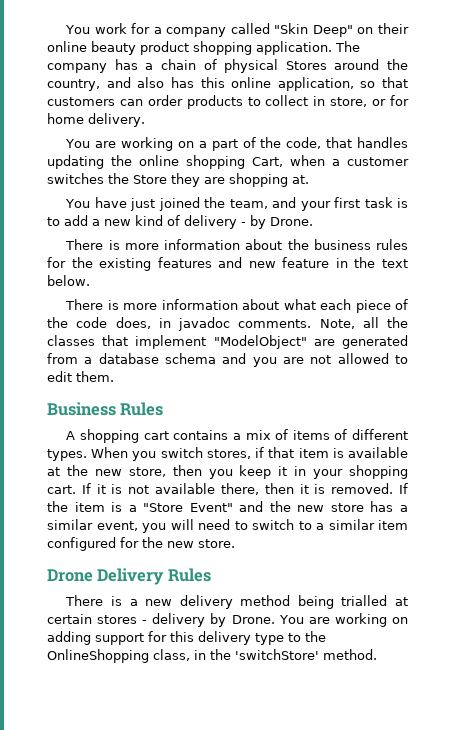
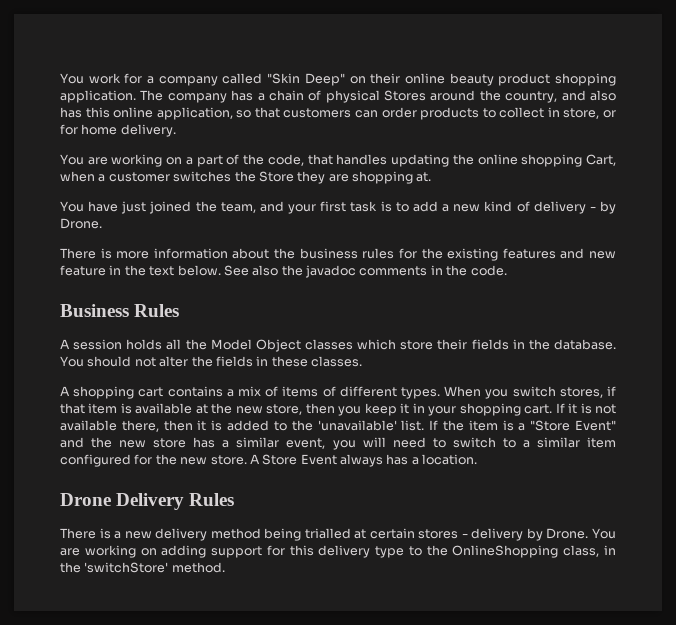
[65,299,408,313] [47,317,408,331] [47,335,408,349] [47,353,408,367] [47,371,114,382] [47,402,164,416] // There is more information about what each piece of the code does, in javadoc comments. Note, all the classes that implement "ModelObject" are generated from a database schema and you are not allowed to edit them. // Business Rules -> [223,265,507,278] [60,304,180,317] [60,339,617,352] [60,356,362,367] See also the javadoc comments in the code. // Business Rules // A session holds all the Model Object classes which store their fields in the database. You should not alter the fields in these classes.
[331,483,394,494] removed. -> [227,420,425,431] added to the 'unavailable' list.
(235, 543) none -> [249,454,478,467] A Store Event always has a location.

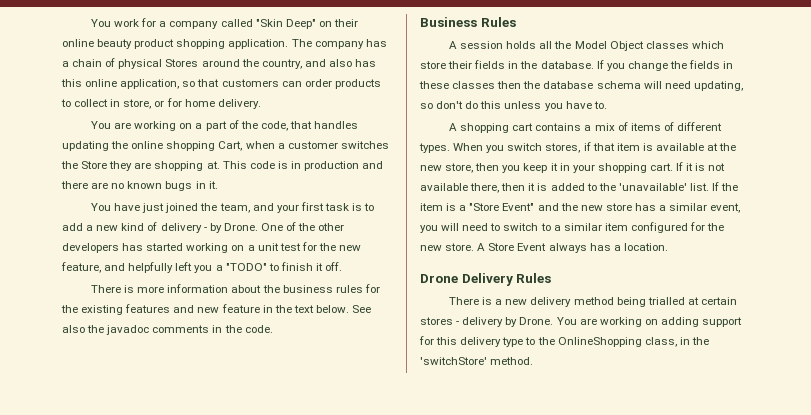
(432, 177) none -> [222,161,384,171] [61,181,218,191] This code is in production and there are no known bugs in it.
(102, 223) none -> [260,222,345,231] [62,242,362,253] [61,262,343,273] One of the other developers has started working on a unit test for the new feature, and helpfully left you a "TODO" to finish it off.
[60,356,362,367] You should not alter the fields in these classes. -> [596,60,734,71] [419,81,743,91] [420,101,607,111] If you change the fields in these classes then the database schema will need updating, so don't do this unless you have to.

